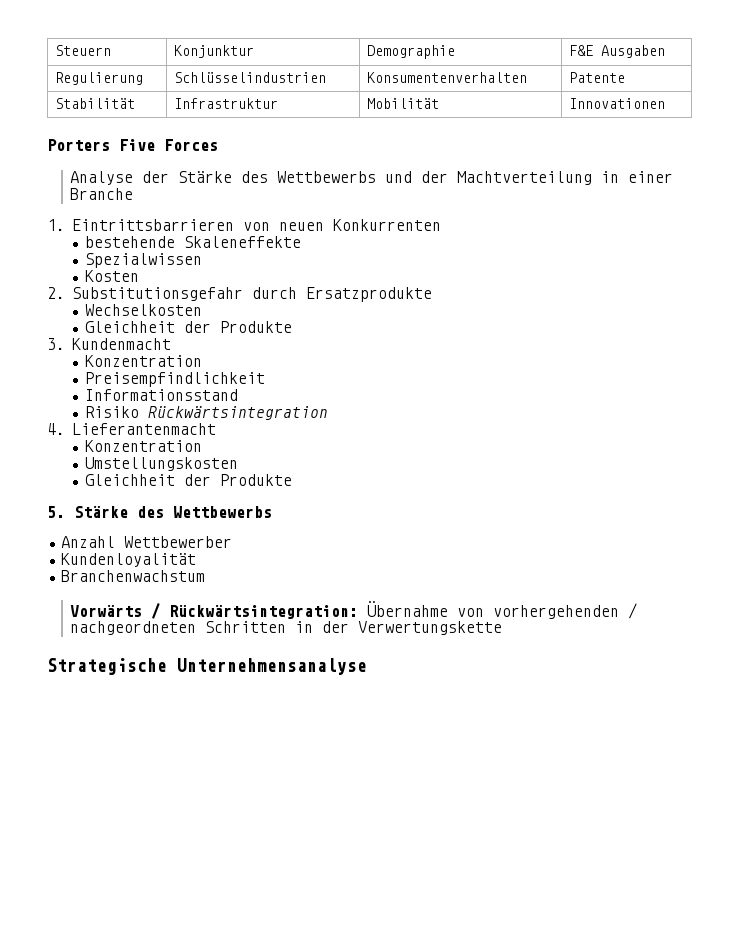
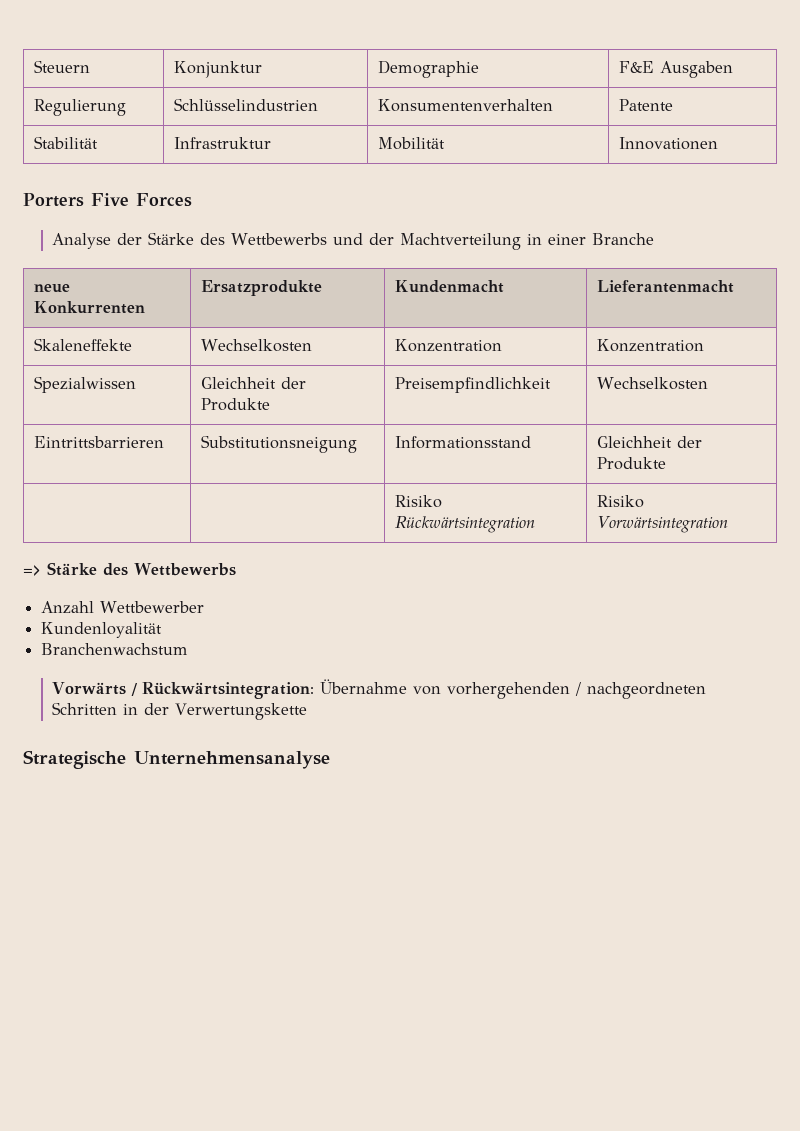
[47,219,441,231] [84,236,301,248] [84,253,202,268] [84,270,139,282] [47,287,432,302] [84,304,202,316] [84,321,292,333] [47,338,171,350] [84,355,202,367] [84,372,265,387] [84,389,238,401] [84,406,328,420] [47,423,216,435] [84,440,202,452] [84,457,238,471] [84,474,292,486] [47,506,65,518] // 1. Eintrittsbarrieren von neuen Konkurrenten // bestehende Skaleneffekte // Spezialwissen // Kosten // 2. Substitutionsgefahr durch Ersatzprodukte // Wechselkosten // Gleichheit der Produkte // 3. Kundenmacht // Konzentration // Preisempfindlichkeit // Informationsstand // Risiko Rückwärtsintegration // 4. Lieferantenmacht // Konzentration // Umstellungskosten // Gleichheit der Produkte // 5. -> [34,284,71,293] [34,301,146,314] [201,280,323,296] [395,280,505,293] [597,280,735,293] [34,338,133,351] [201,339,313,352] [395,339,503,352] [597,339,705,352] [34,376,137,393] [201,377,307,389] [201,398,271,411] [395,377,552,393] [597,377,709,390] [34,436,165,448] [201,435,358,453] [395,436,532,449] [597,436,703,448] [597,457,667,470] [395,495,443,508] [395,516,536,533] [597,495,645,508] [597,516,729,533] [23,565,41,576] // neue Konkurrenten | Ersatzprodukte | Kundenmacht | Lieferantenmacht // Skaleneffekte | Wechselkosten | Konzentration | Konzentration // Spezialwissen | Gleichheit der Produkte | Preisempfindlichkeit | Wechselkosten // Eintrittsbarrieren | Substitutionsneigung | Informationsstand | Gleichheit der Produkte // | | Risiko Rückwärtsintegration | Risiko Vorwärtsintegration // =>

